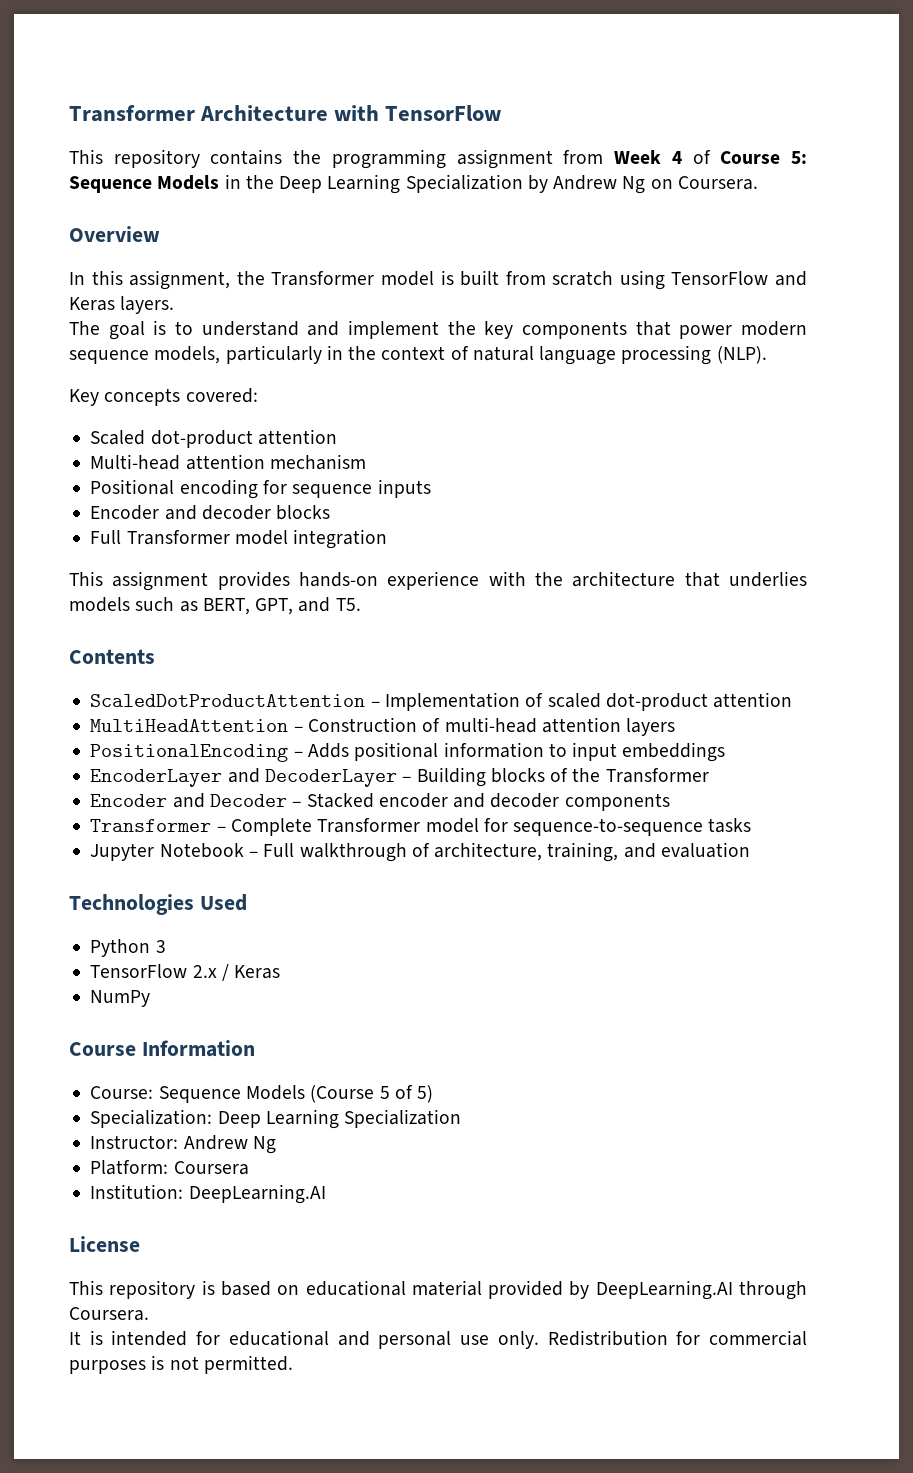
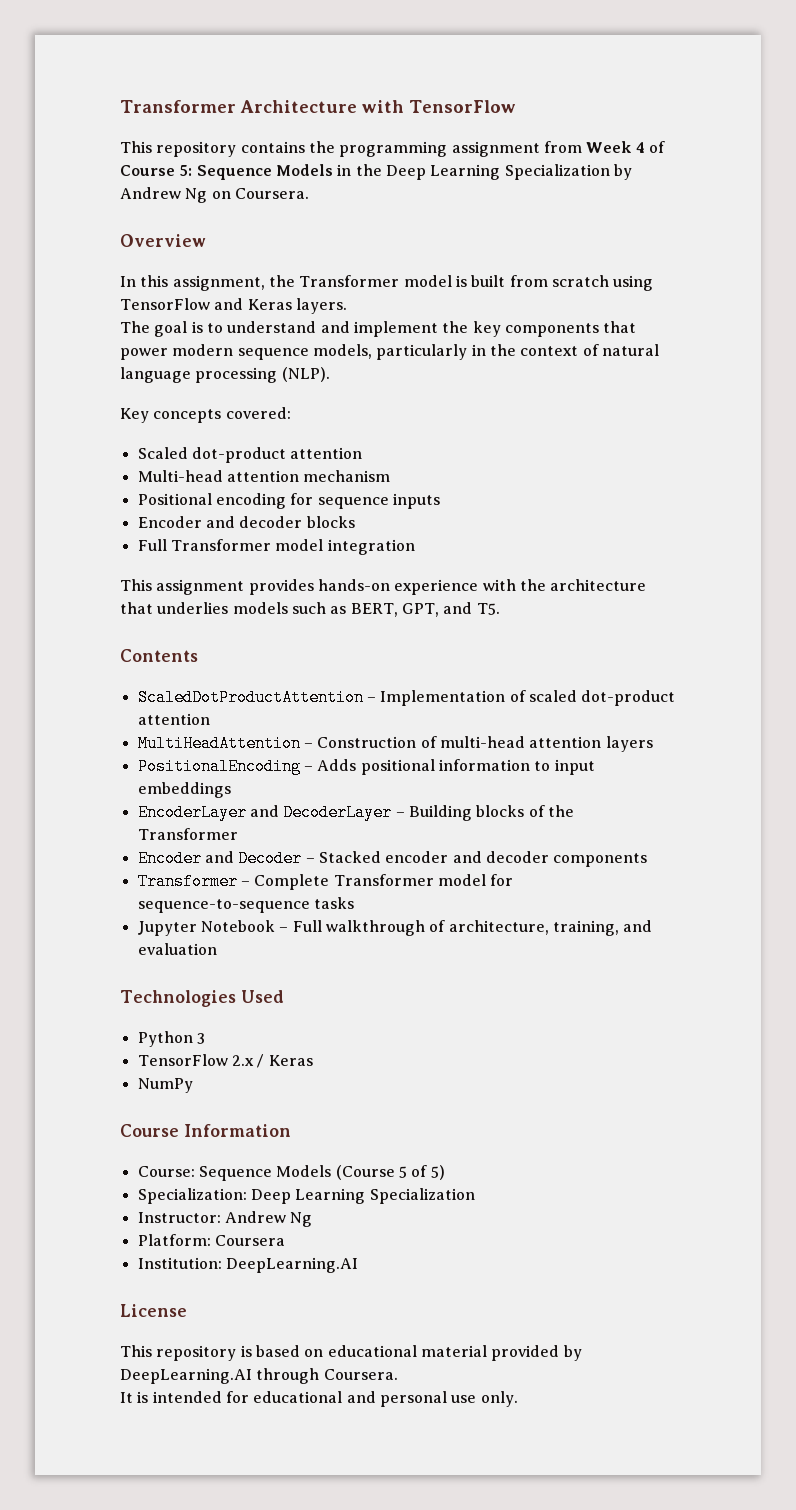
[547,1330,808,1346] [69,1355,293,1374] Redistribution for commercial purposes is not permitted. -> (518, 1399) none

